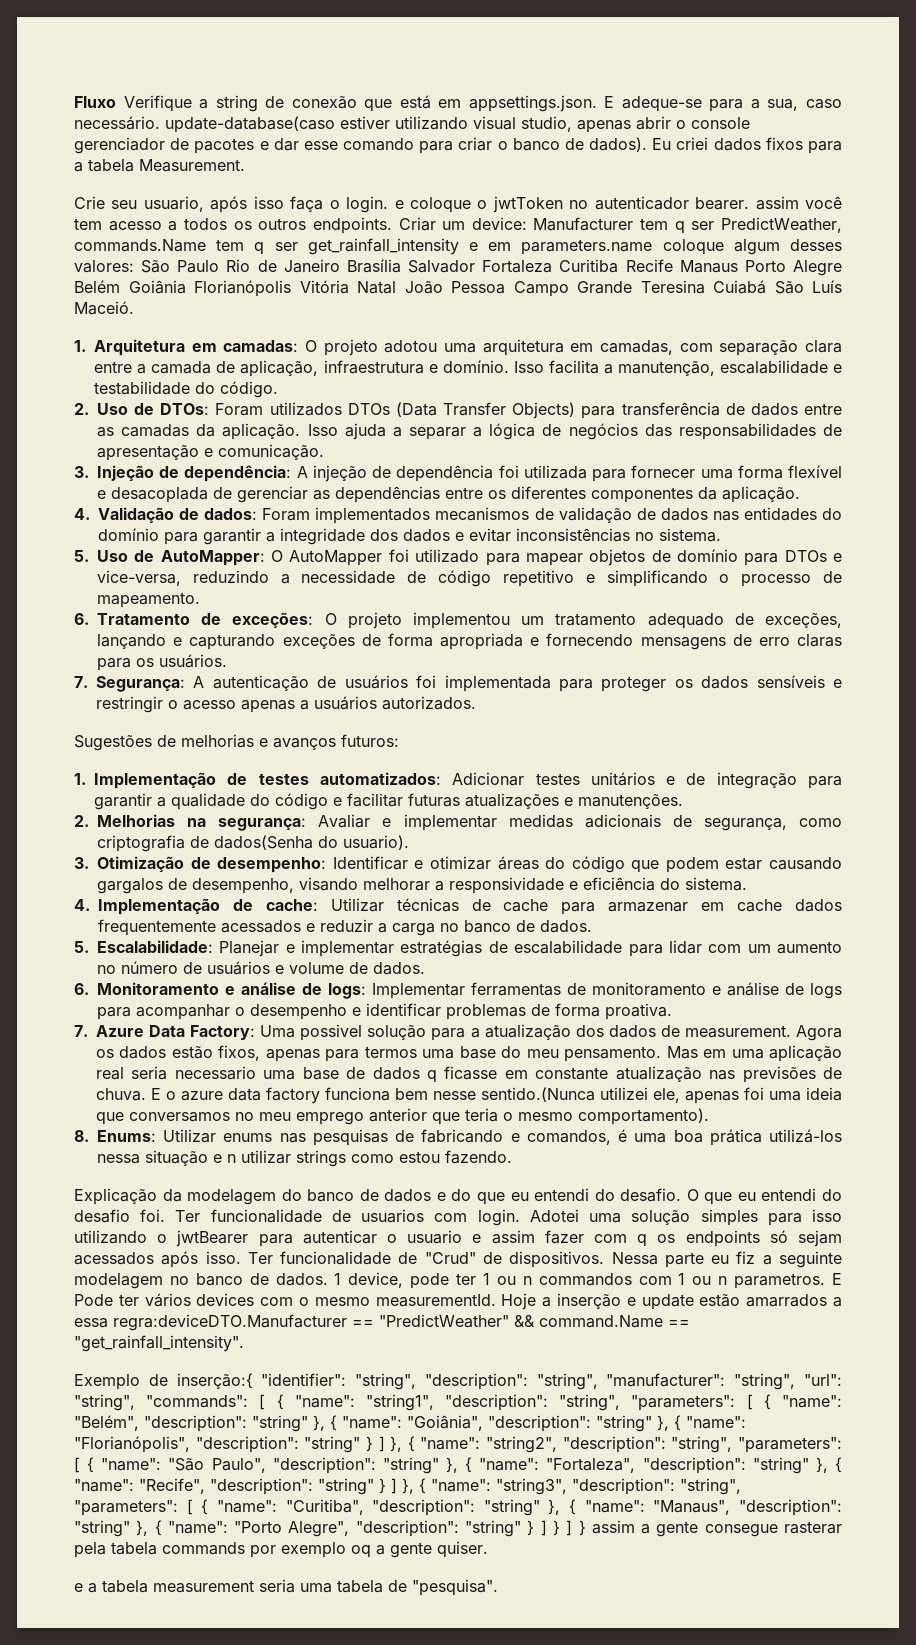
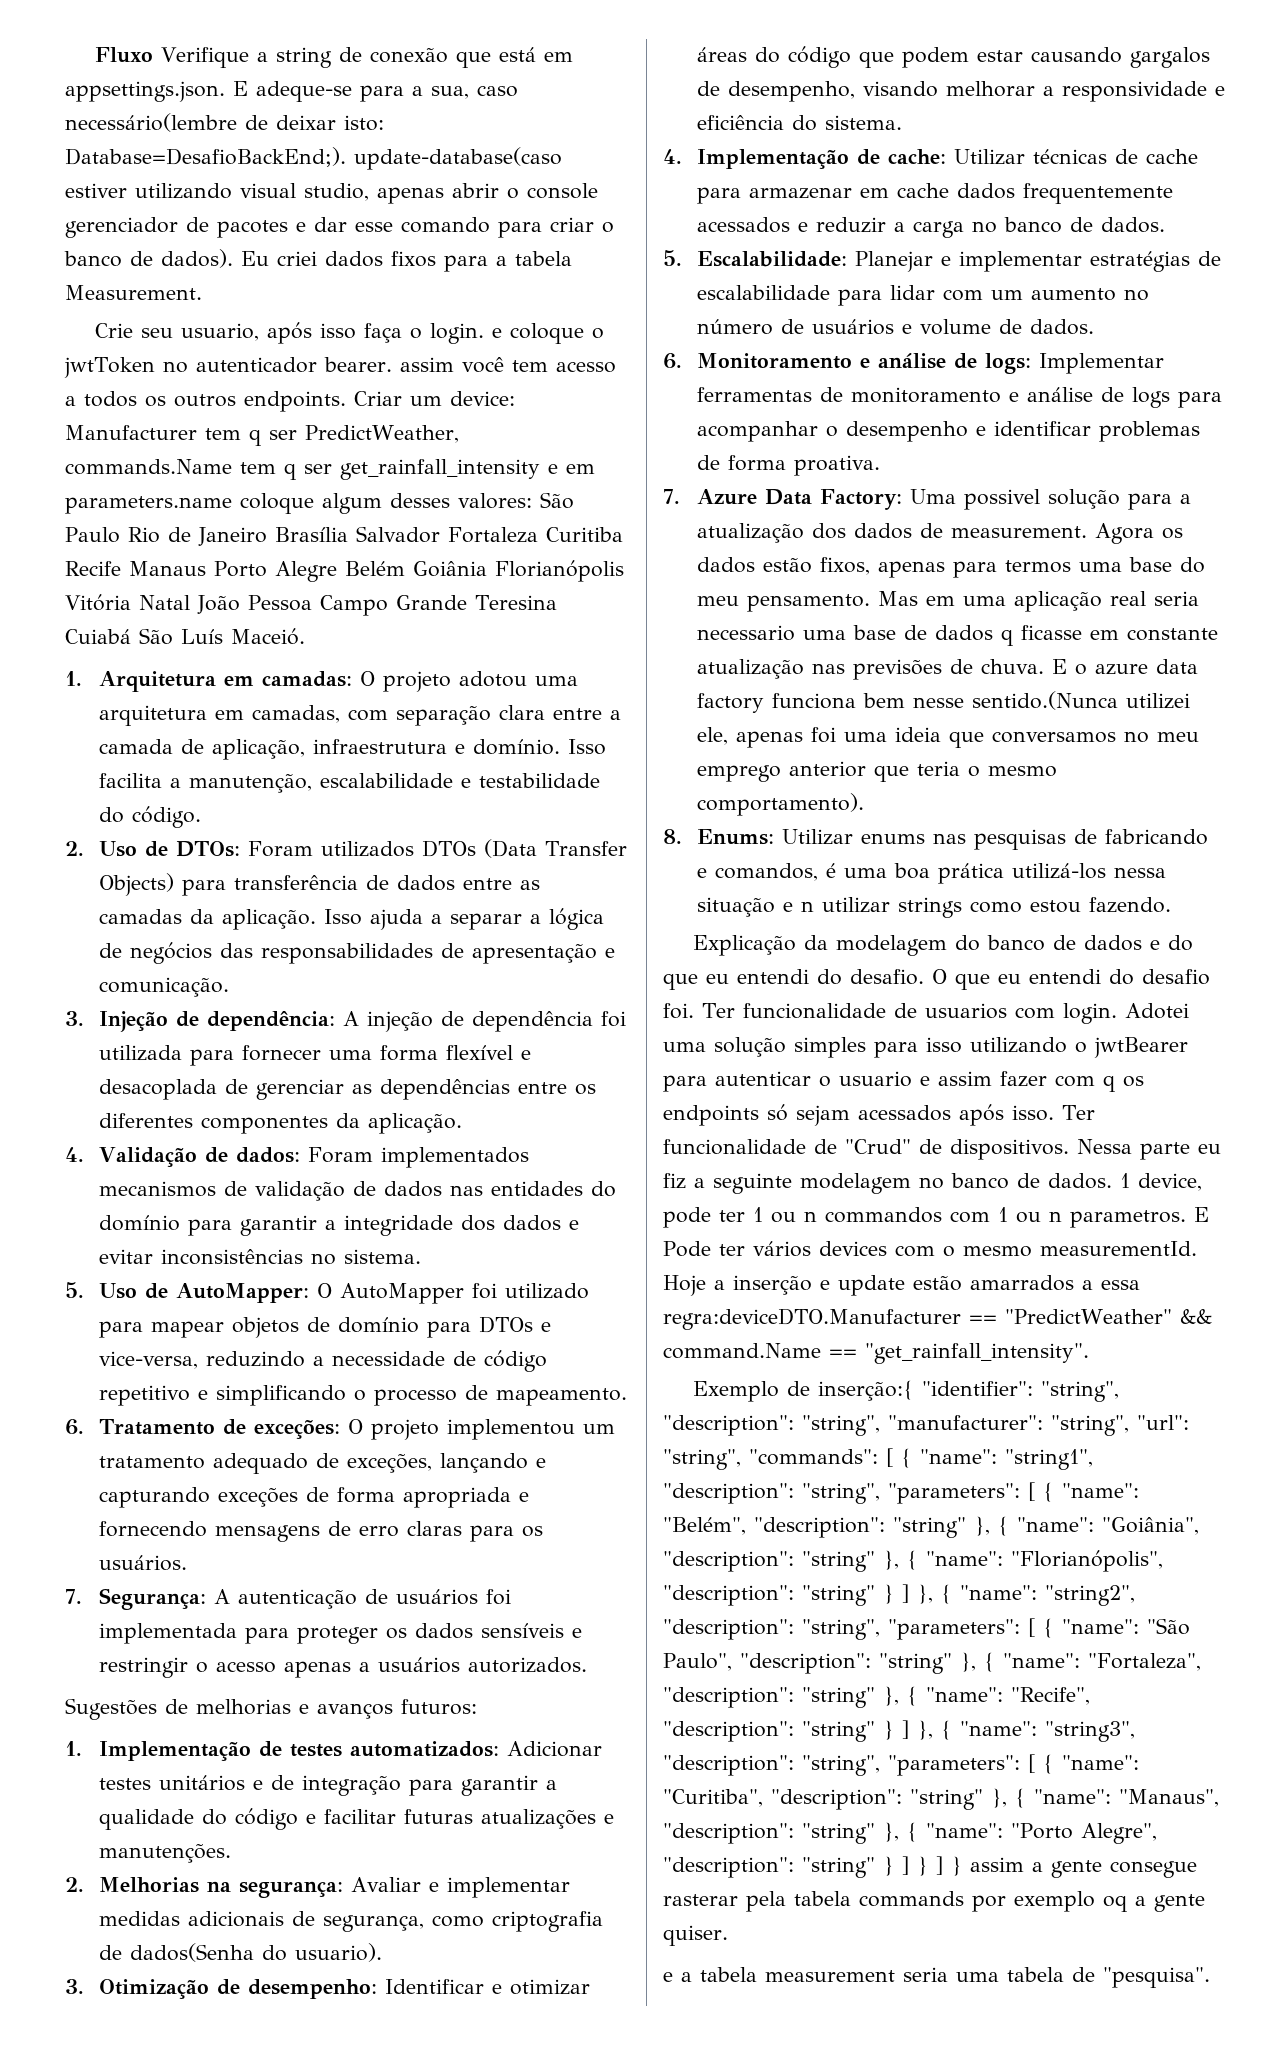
[74,116,160,130] necessário. -> [65,113,384,132] [65,147,346,167] necessário(lembre de deixar isto: Database=DesafioBackEnd;).

